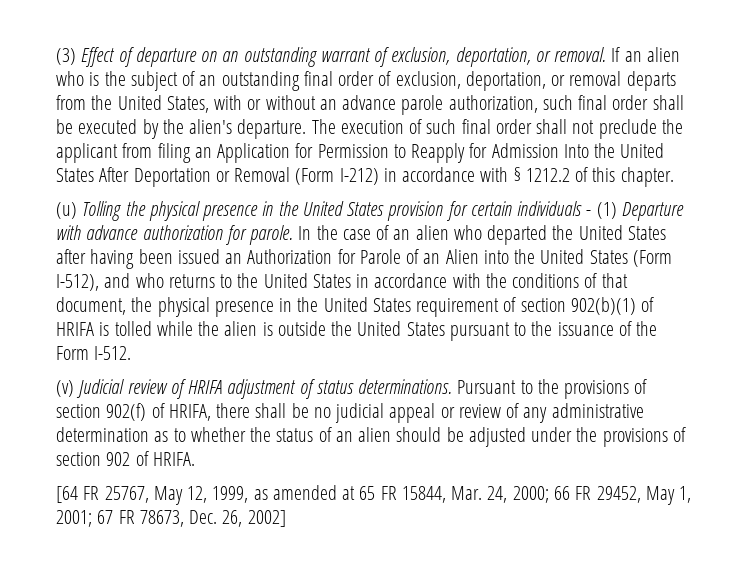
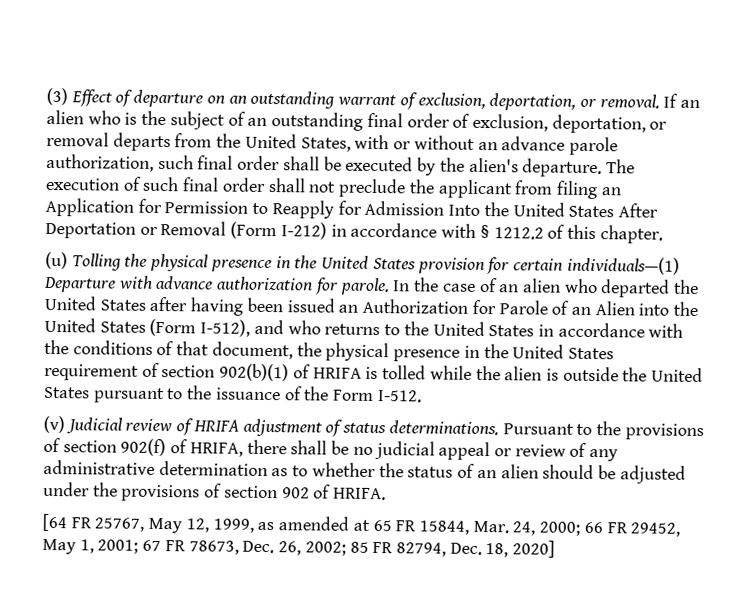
[517,201,617,219] individuals - (1) -> [566,256,680,275] individuals—(1)
[247,510,286,527] 2002] -> [304,540,556,558] 2002; 85 FR 82794, Dec. 18, 2020]

